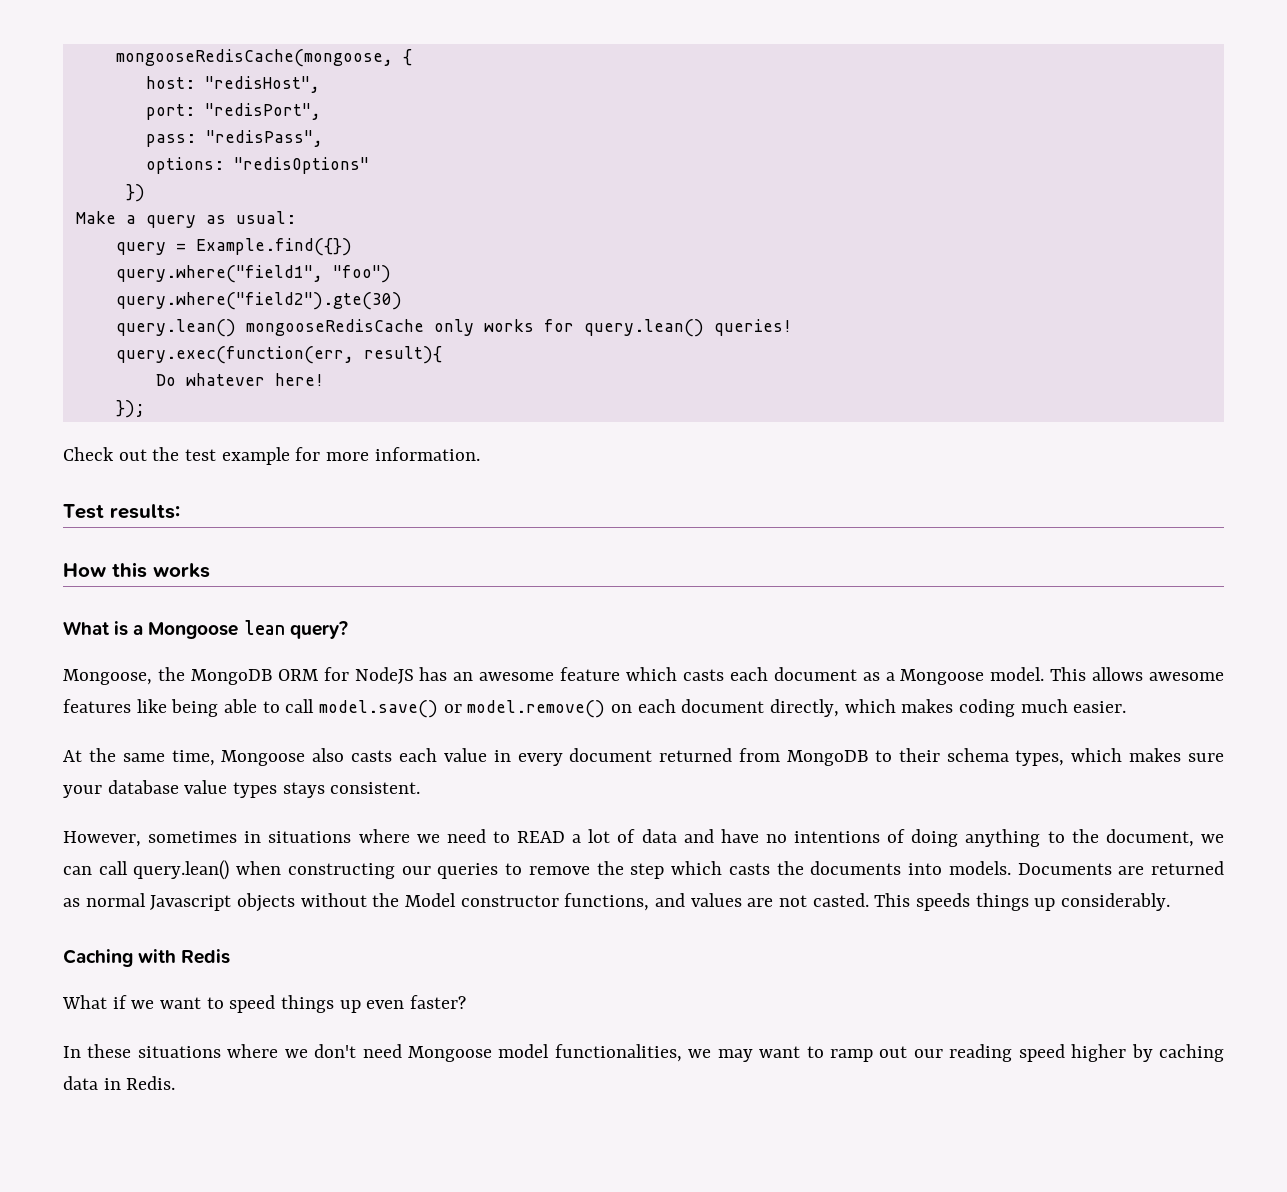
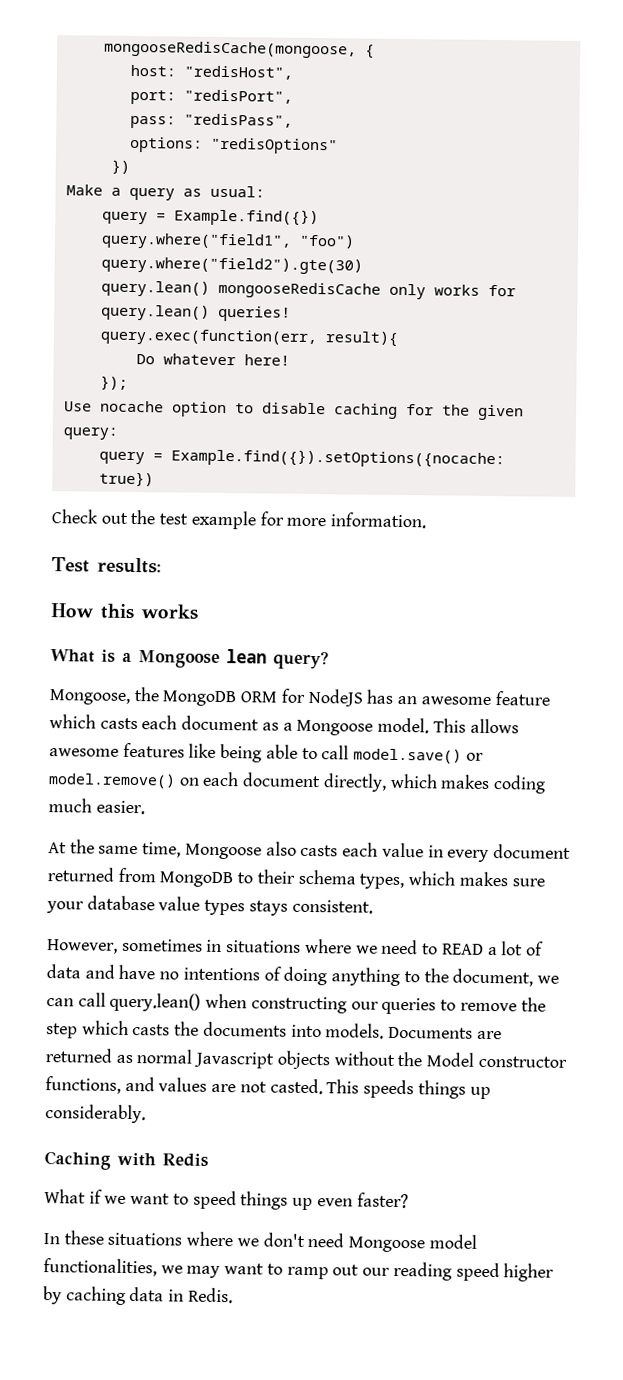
(145, 409) none -> [63,400,524,421] [62,427,118,440] [98,448,505,469] [98,471,154,487] // Use nocache option to disable caching for the given query: // query = Example.find({}).setOptions({nocache: true})

